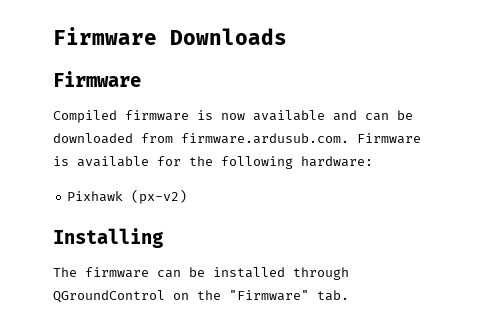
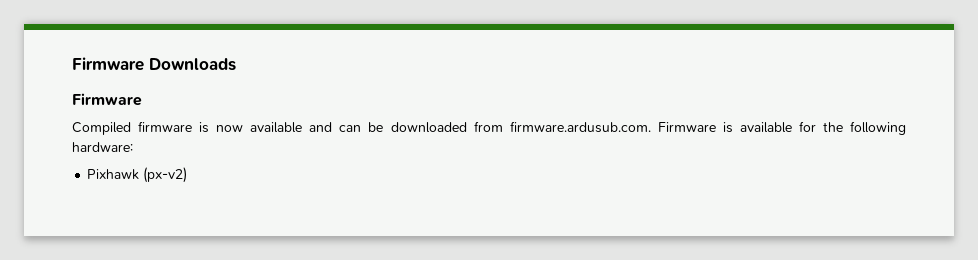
[53,228,163,248] [53,267,349,280] [53,290,349,303] // Installing // The firmware can be installed through QGroundControl on the "Firmware" tab. -> (188, 175) none

